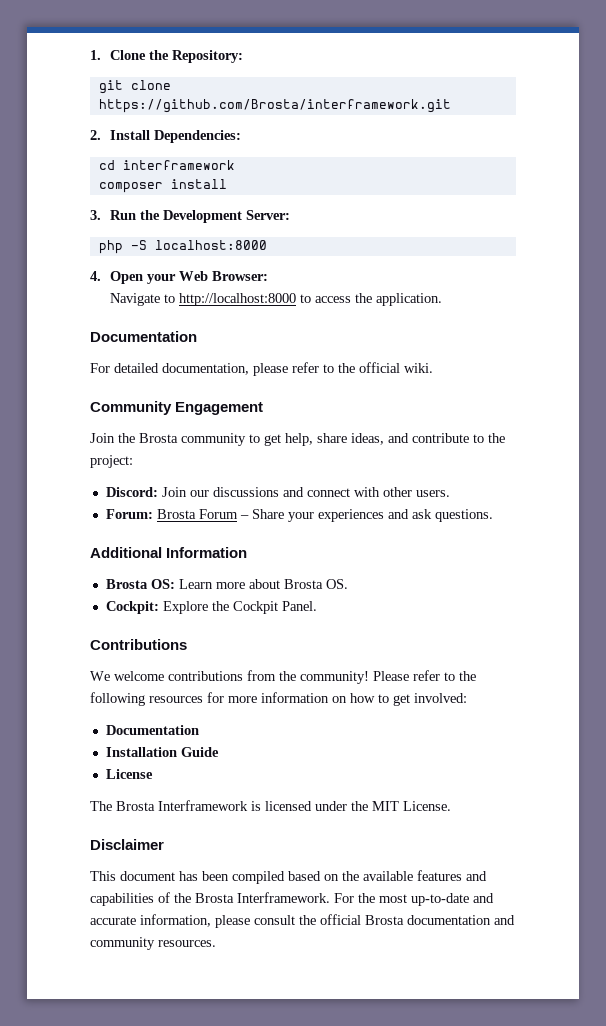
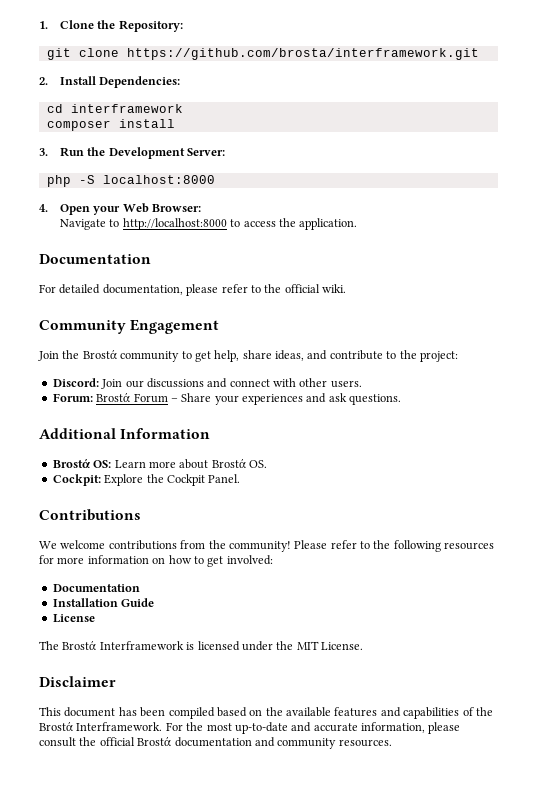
[98,99,451,113] https://github.com/Brosta/interframework.git -> [126,48,479,60] https://github.com/brosta/interframework.git
[139,433,178,443] Brosta -> [82,349,117,359] Brostά
[156,509,196,519] Brosta -> [96,392,131,402] Brostά
[105,579,148,589] Brosta -> [52,459,90,468] Brostά
[283,579,323,589] Brosta -> [211,458,246,468] Brostά
[116,801,155,811] Brosta -> [62,640,97,650] Brostά
[195,893,234,903] Brosta -> [39,721,73,731] Brostά
[365,915,404,925] Brosta -> [137,736,172,746] Brostά

